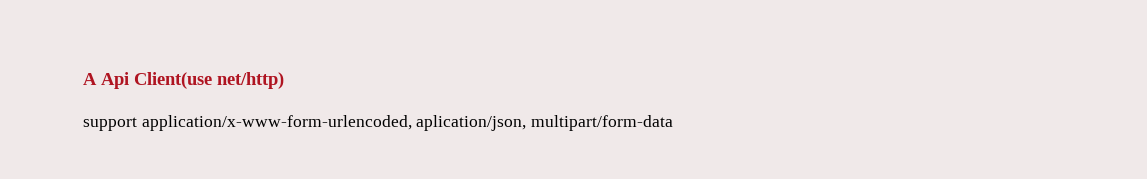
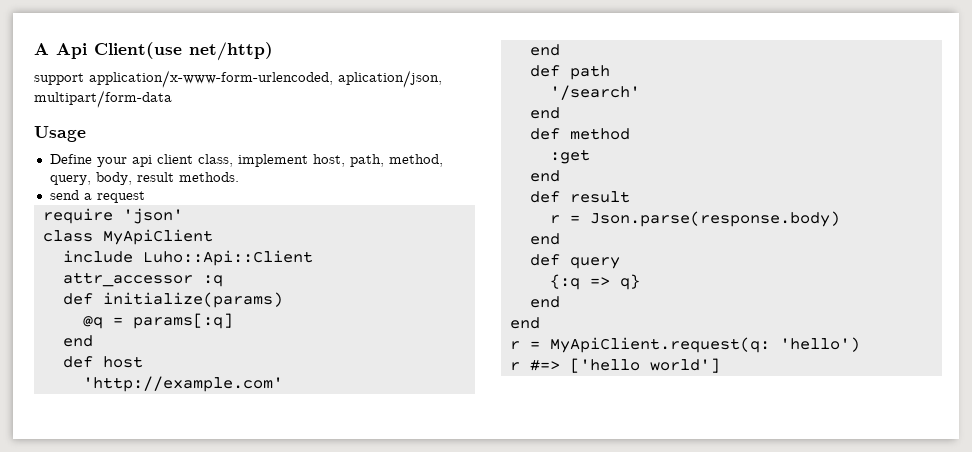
(674, 123) none -> [34,126,86,142] [49,154,443,167] [49,172,239,185] [49,190,145,203] [42,208,183,224] [42,229,213,245] [62,250,313,266] [62,272,223,287] [62,292,283,308] [82,313,233,329] [62,335,93,347] [62,356,143,368] [82,376,283,392] [529,44,560,56] [529,65,610,80] [549,85,640,100] [529,107,560,119] [529,128,630,140] [549,149,590,164] [529,170,560,182] [529,191,630,203] [549,211,840,227] [529,233,560,245] [529,254,620,269] [549,274,640,290] [529,296,560,308] [509,317,540,329] [509,337,860,353] [509,358,720,373] // Usage // Define your api client class, implement host, path, method, query, body, result methods. // send a request // require 'json' // class MyApiClient // include Luho::Api::Client // attr_accessor :q // def initialize(params) // @q = params[:q] // end // def host // 'http://example.com' // end // def path // '/search' // end // def method // :get // end // def result // r = Json.parse(response.body) // end // def query // {:q => q} // end // end // r = MyApiClient.request(q: 'hello') // r #=> ['hello world']

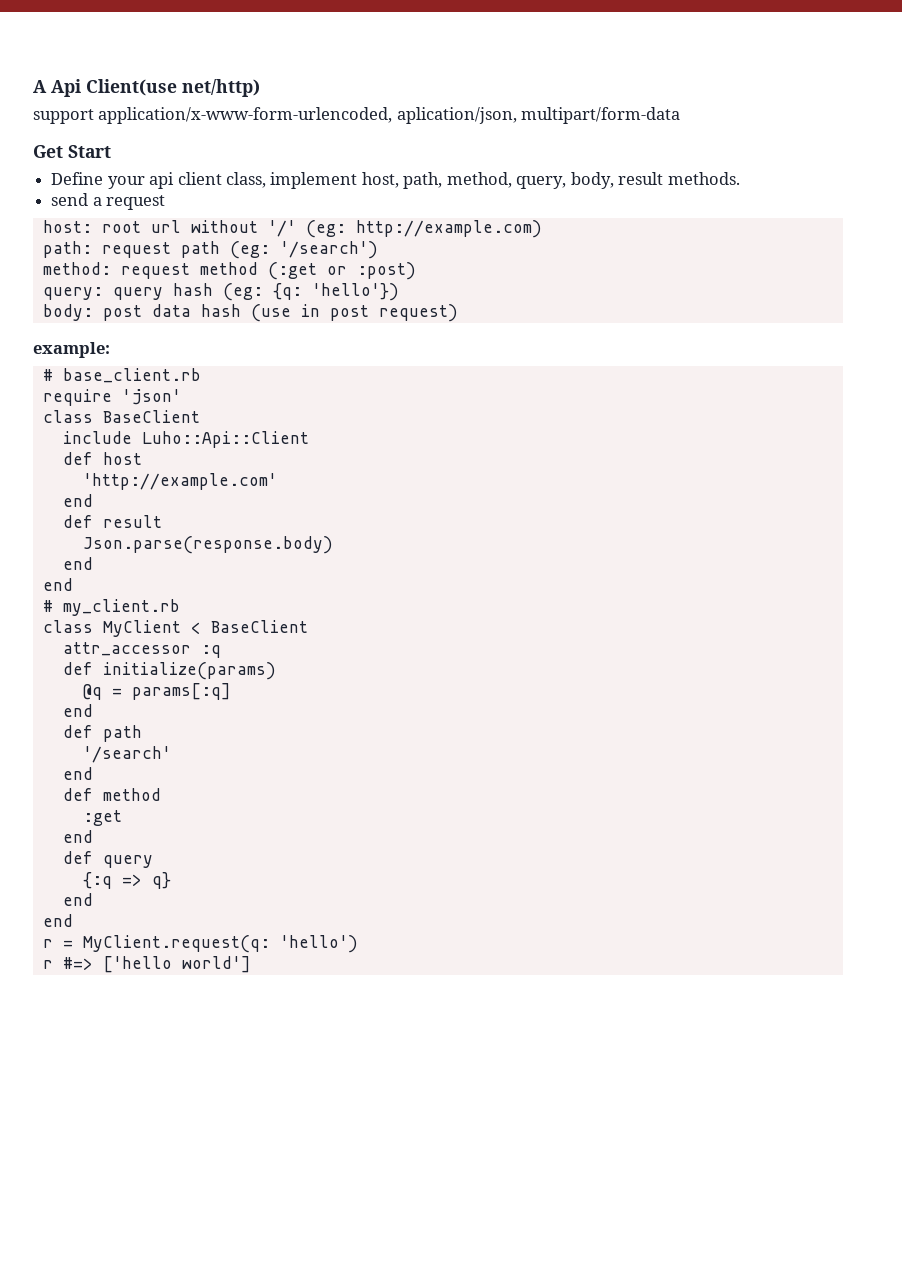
[34,126,86,142] Usage -> [33,145,111,158] Get Start
(145, 197) none -> [42,220,542,238] [42,241,378,259] [42,262,416,280] [42,283,399,301] [42,304,458,322] [33,342,110,358] [42,368,201,383] // host: root url without '/' (eg: http://example.com) // path: request path (eg: '/search') // method: request method (:get or :post) // query: query hash (eg: {q: 'hello'}) // body: post data hash (use in post request) // example: // # base_client.rb
[102,229,213,245] MyApiClient -> [102,410,200,423] BaseClient
(313, 258) none -> [62,452,142,465] [82,473,277,490] [62,494,93,507] [62,515,162,528] [82,536,333,554] [62,557,93,570] [42,578,73,591] [42,599,180,616] [42,620,308,637] // def host // 'http://example.com' // end // def result // Json.parse(response.body) // end // end // # my_client.rb // class MyClient < BaseClient
[62,356,143,368] [82,376,283,392] [529,44,560,56] // def host // 'http://example.com' // end -> (93, 710) none
[529,191,630,203] [549,211,840,227] [529,233,560,245] // def result // r = Json.parse(response.body) // end -> (93, 836) none
[549,337,770,353] MyApiClient.request(q: -> [82,935,270,953] MyClient.request(q:

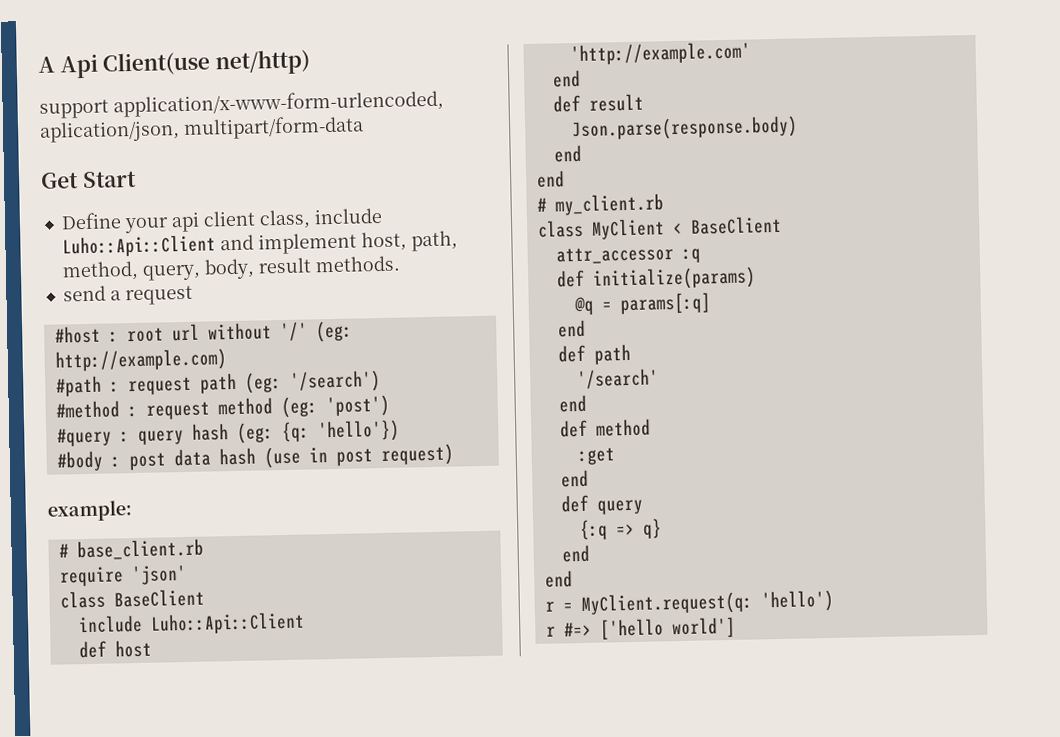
(266, 180) none -> [313,207,383,225] [61,234,254,258] include Luho::Api::Client and
[42,220,92,233] host: -> [54,325,119,344] #host :
[42,241,92,258] path: -> [55,375,120,397] #path :
[42,262,416,280] [42,287,103,300] method: request method (:get or :post) // query: -> [55,394,390,420] [56,427,130,447] #method : request method (eg: 'post') // #query :
[42,304,93,321] body: -> [56,450,121,472] #body :

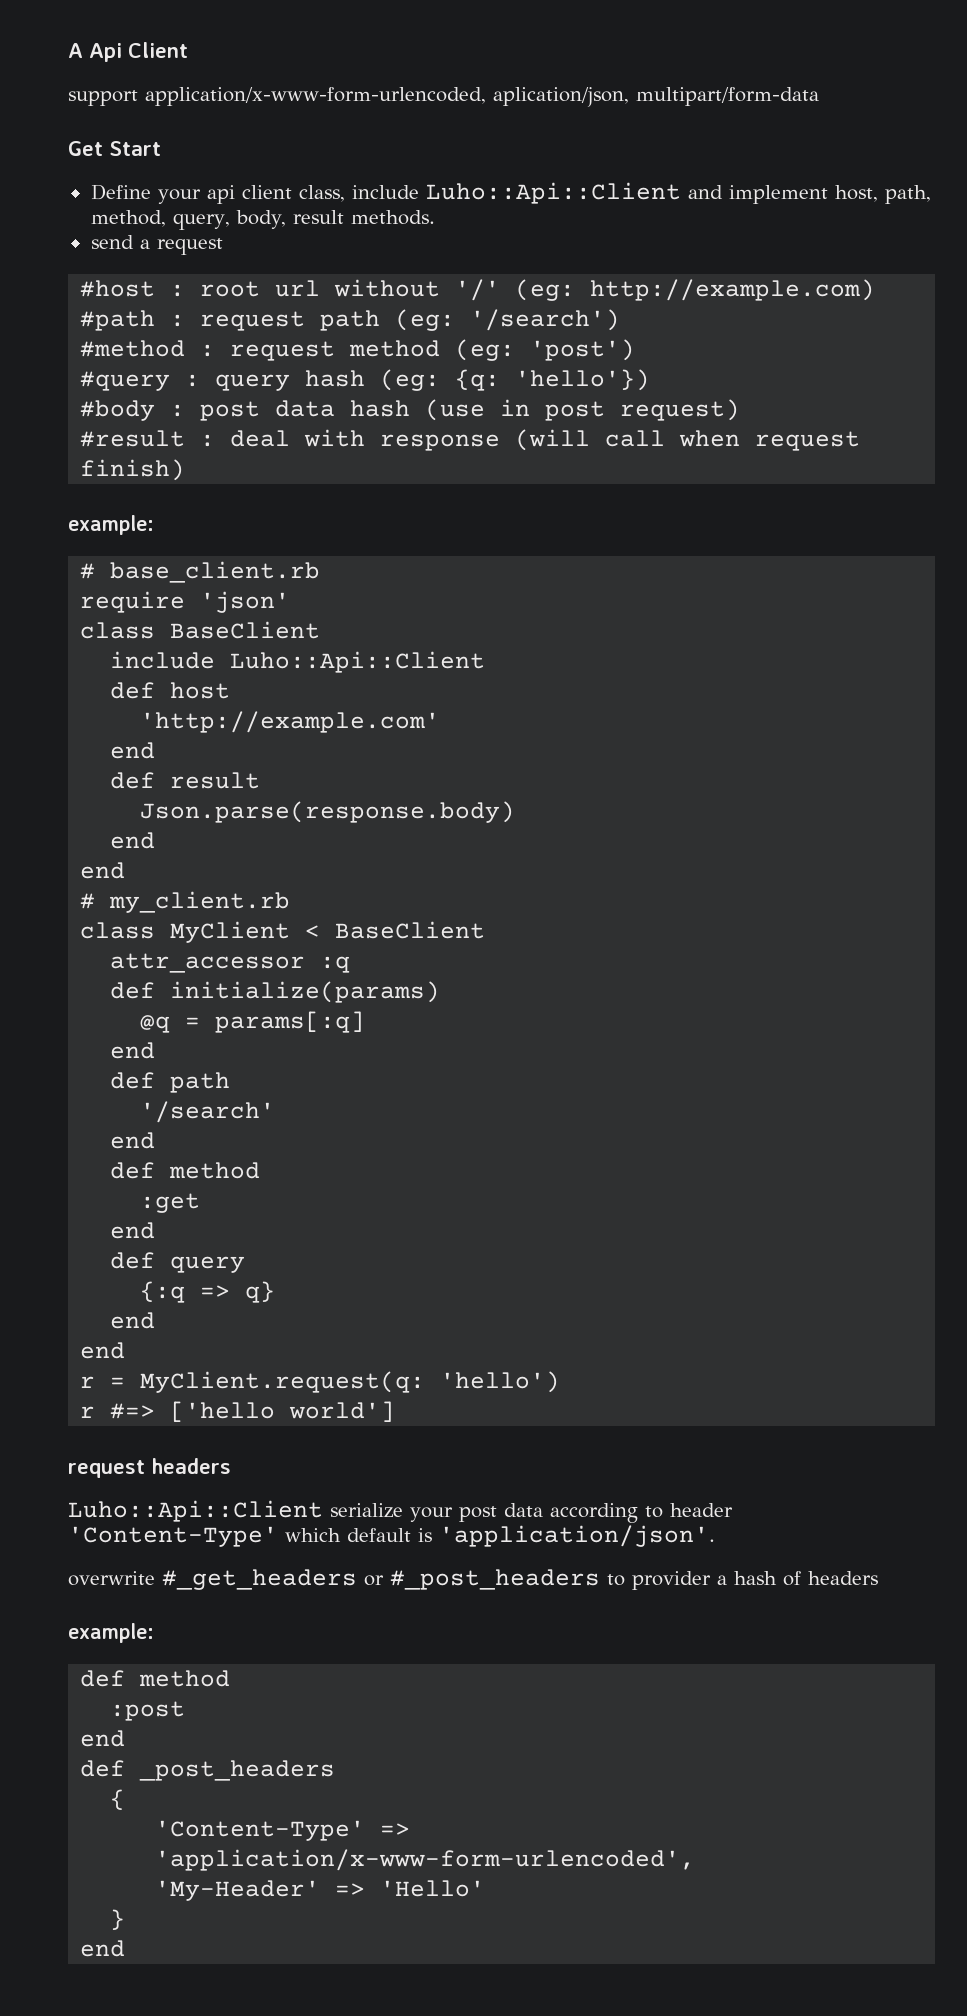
[102,49,311,76] Client(use net/http) -> [128,42,188,58] Client
(454, 455) none -> [80,429,861,451] [80,459,186,481] // #result : deal with response (will call when request finish)
(736, 627) none -> [68,1458,231,1478] [68,1500,733,1523] [68,1525,715,1547] [68,1569,878,1590] [68,1623,154,1643] [80,1670,231,1687] [110,1701,186,1721] [80,1730,126,1747] [80,1760,336,1781] [110,1789,126,1810] [155,1820,411,1841] [155,1849,696,1871] [155,1880,486,1901] [110,1909,126,1930] [80,1940,126,1957] // request headers // Luho::Api::Client serialize your post data according to header 'Content-Type' which default is 'application/json'. // overwrite #_get_headers or #_post_headers to provider a hash of headers // example: // def method // :post // end // def _post_headers // { // 'Content-Type' => 'application/x-www-form-urlencoded', // 'My-Header' => 'Hello' // } // end

